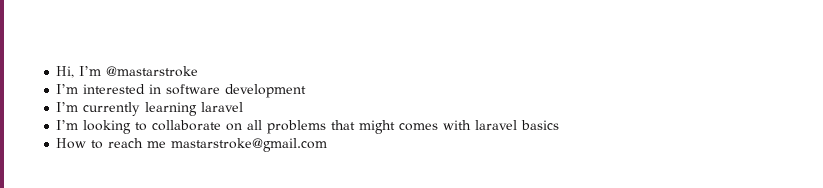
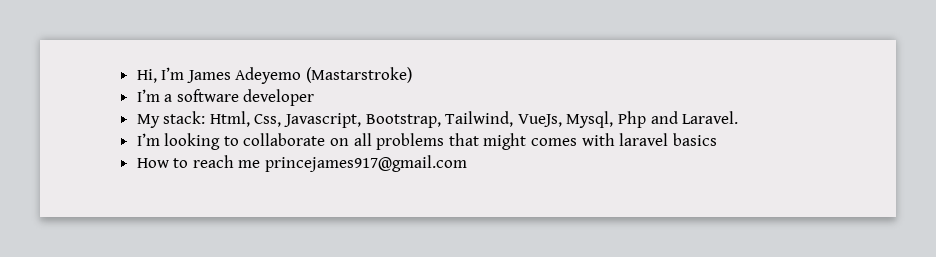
[106,66,199,77] [56,84,307,98] [56,102,244,116] @mastarstroke // I’m interested in software development // I’m currently learning laravel -> [186,67,413,84] [136,89,315,106] [136,111,739,128] James Adeyemo (Mastarstroke) // I’m a software developer // My stack: Html, Css, Javascript, Bootstrap, Tailwind, VueJs, Mysql, Php and Laravel.
[171,138,328,152] mastarstroke@gmail.com -> [265,155,468,172] princejames917@gmail.com

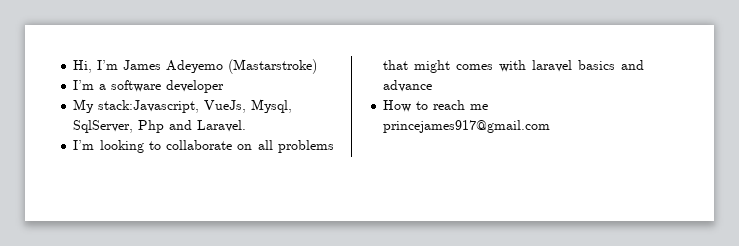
[163,111,514,128] stack: Html, Css, Javascript, Bootstrap, Tailwind, -> [98,100,200,113] stack:Javascript,
(614, 119) none -> [73,120,134,133] SqlServer,
(717, 139) none -> [621,60,644,70] [383,80,433,92] and advance

